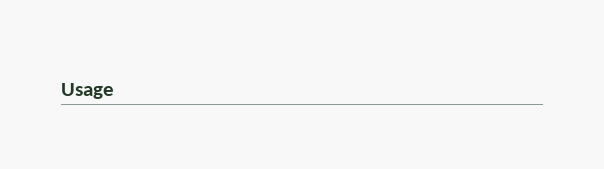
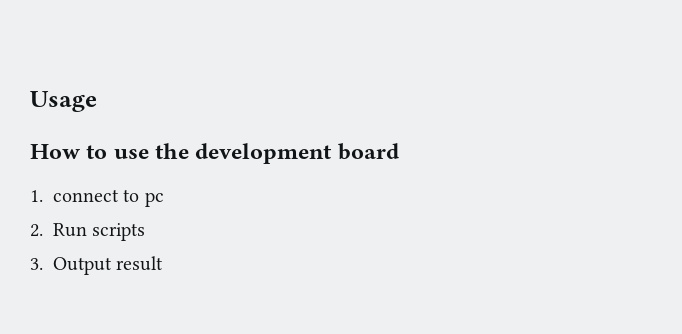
(114, 91) none -> [30,143,399,164] [30,189,164,207] [30,223,146,241] [30,256,164,275] // How to use the development board // 1. connect to pc // 2. Run scripts // 3. Output result

